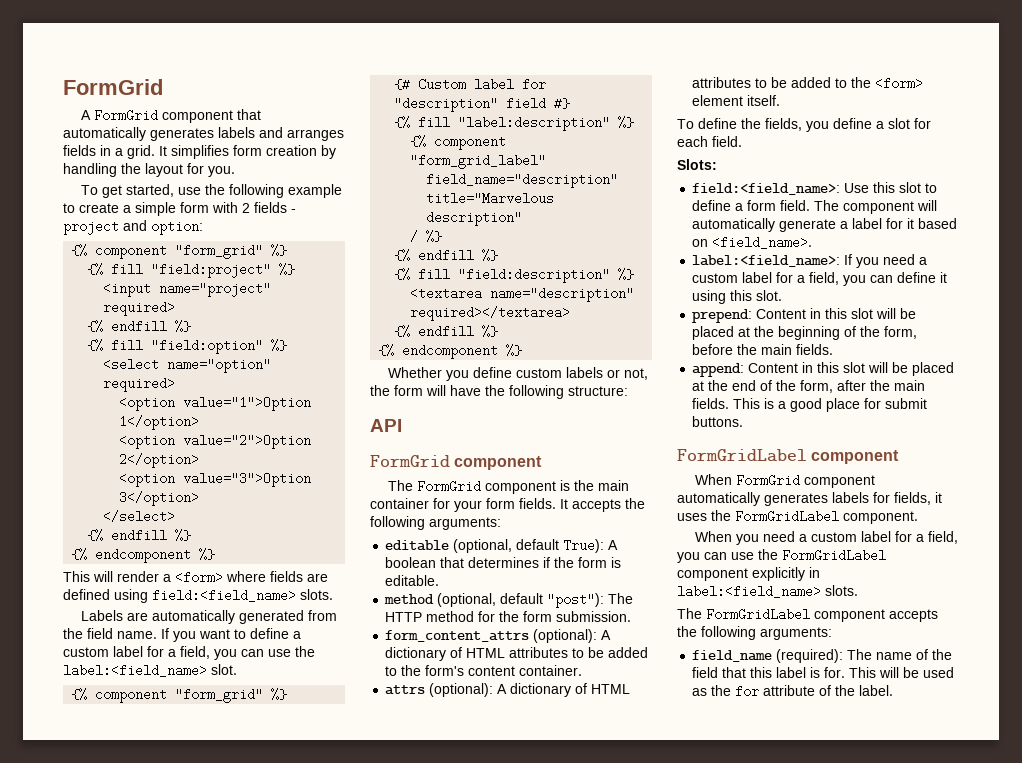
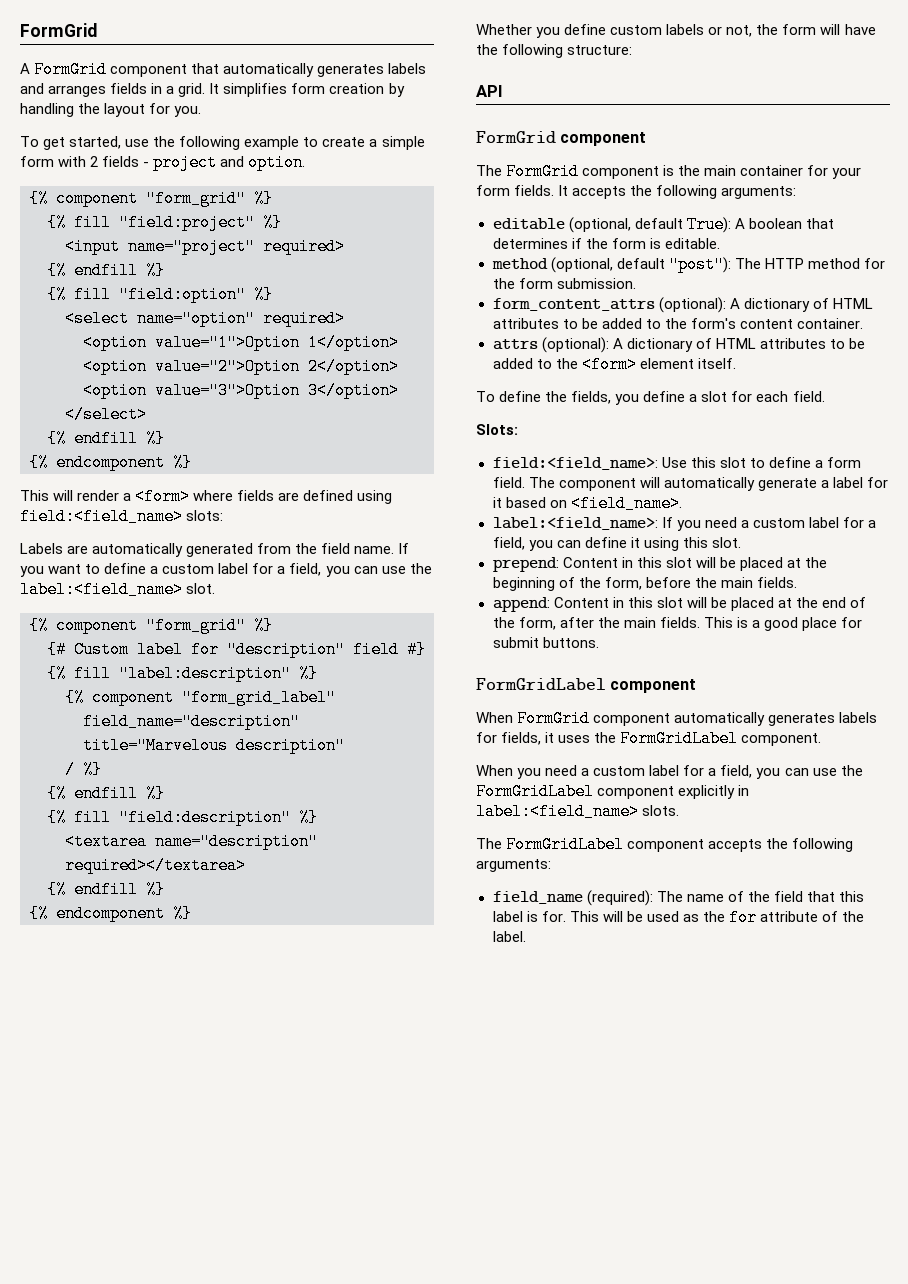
[151,222,203,235] option: -> [248,154,306,171] option.
[300,589,333,600] slots. -> [186,510,224,521] slots:

